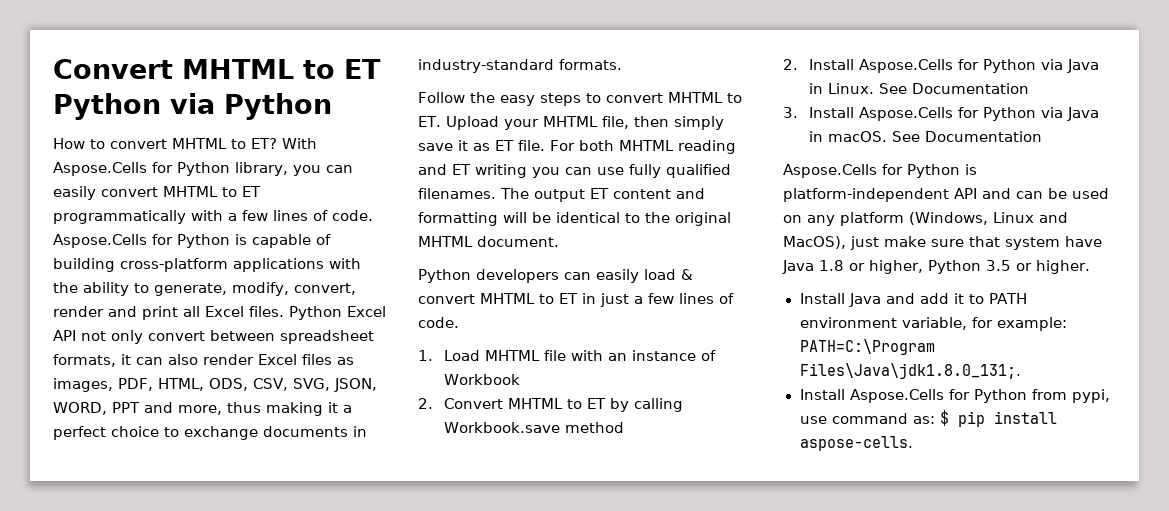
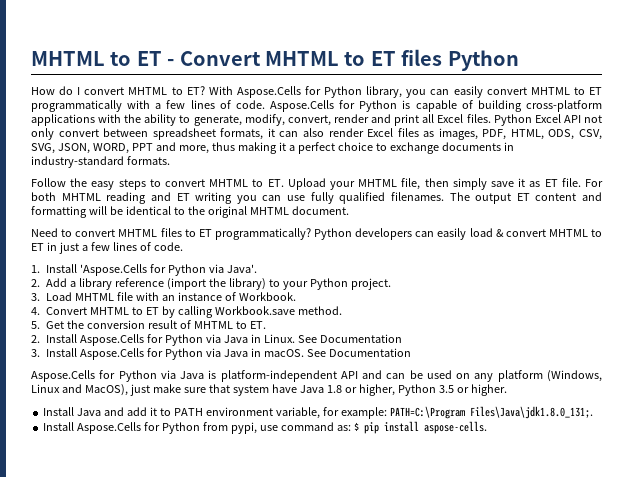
[53,59,381,79] [53,93,216,120] Convert MHTML to ET Python via -> [31,49,443,66] MHTML to ET - Convert MHTML to ET files
[90,139,105,149] to -> [59,86,81,95] do I
(559, 241) none -> [31,228,311,240] Need to convert MHTML files to ET programmatically?
(433, 355) none -> [45,264,257,276] [31,278,391,290] [31,293,40,301] Install 'Aspose.Cells for Python via Java'. // 2. Add a library reference (import the library) to your Python project. // 3.
[444,374,521,385] [418,398,433,409] Workbook // 2. -> [238,292,296,301] [31,307,40,315] Workbook. // 4.
[565,422,625,433] method -> [297,306,342,315] [31,320,266,329] method. // 5. Get the conversion result of MHTML to ET.
(960, 171) none -> [160,370,205,379] via Java

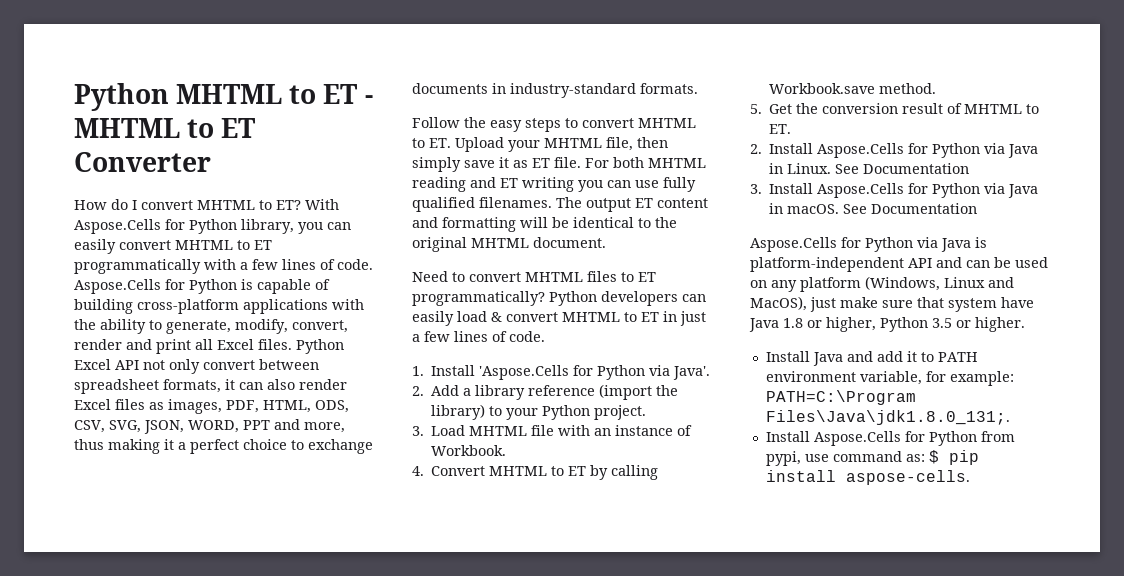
(31, 58) none -> [74,83,169,111] Python
[179,49,519,71] Convert MHTML to ET files Python -> [74,118,257,138] [74,152,211,172] MHTML to ET Converter

